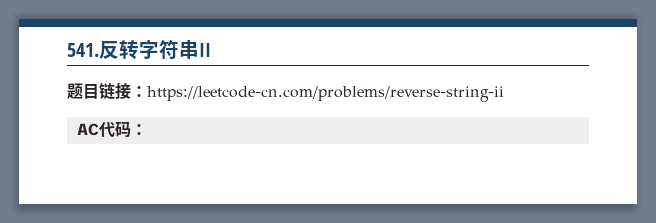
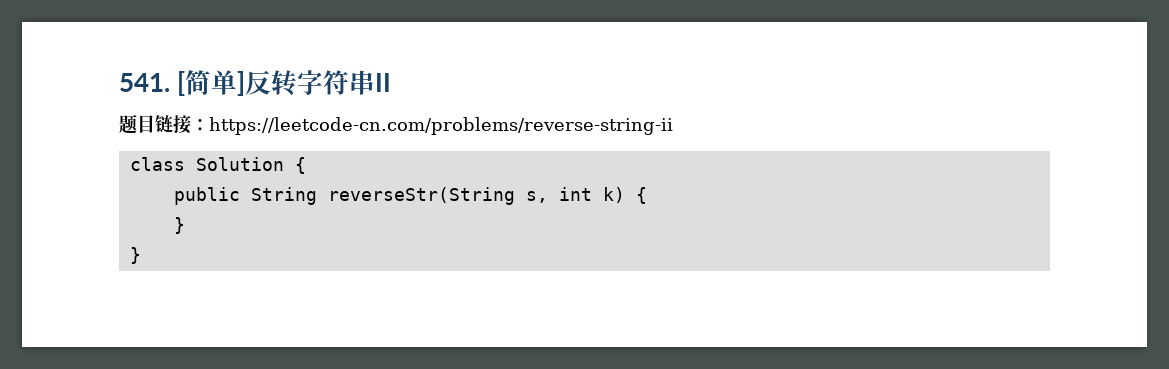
(99, 50) none -> [176,70,245,96] [简单]
[76,121,147,138] AC代码： -> [129,157,306,174] [173,187,647,205] [173,217,185,234] [129,247,141,264] class Solution { // public String reverseStr(String s, int k) { // } // }

